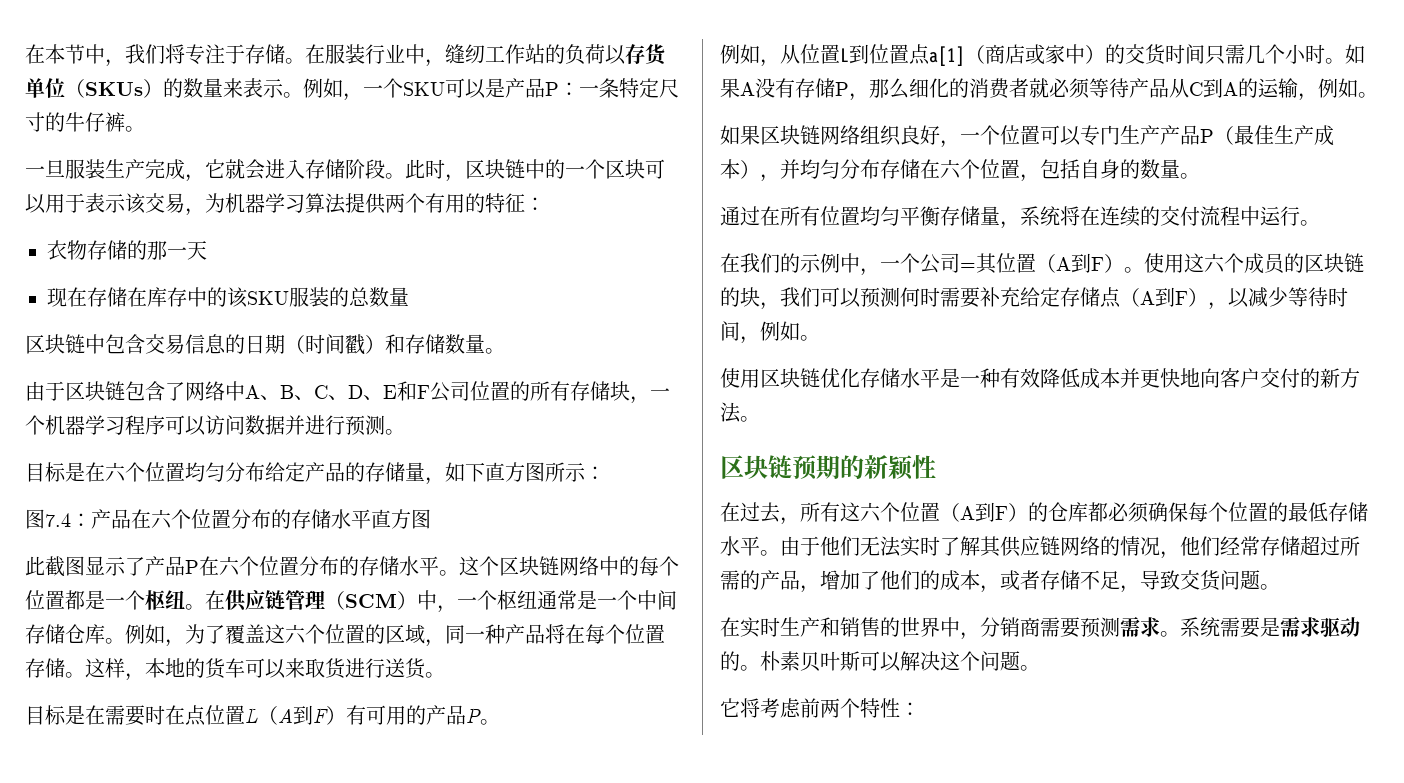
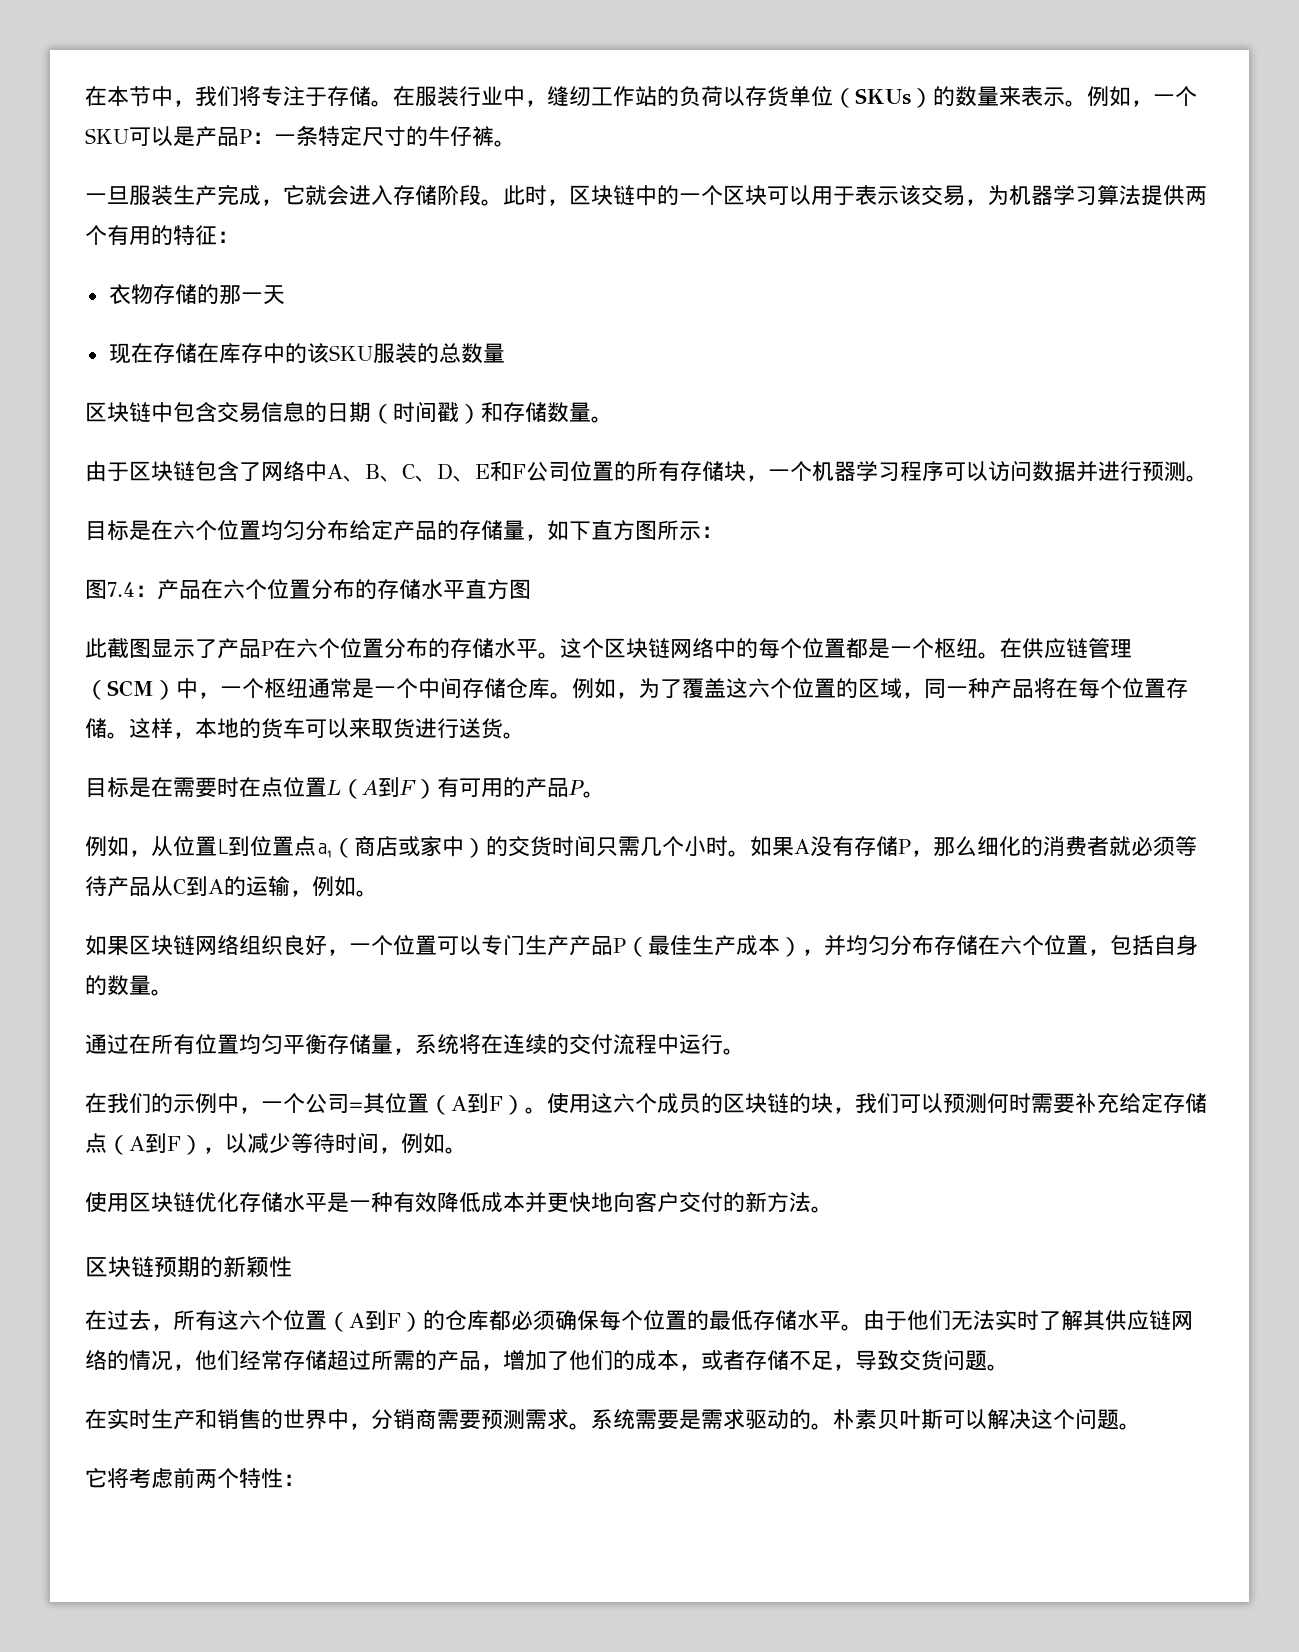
[929,46,965,66] a[1] -> [316,843,332,858] a₁

